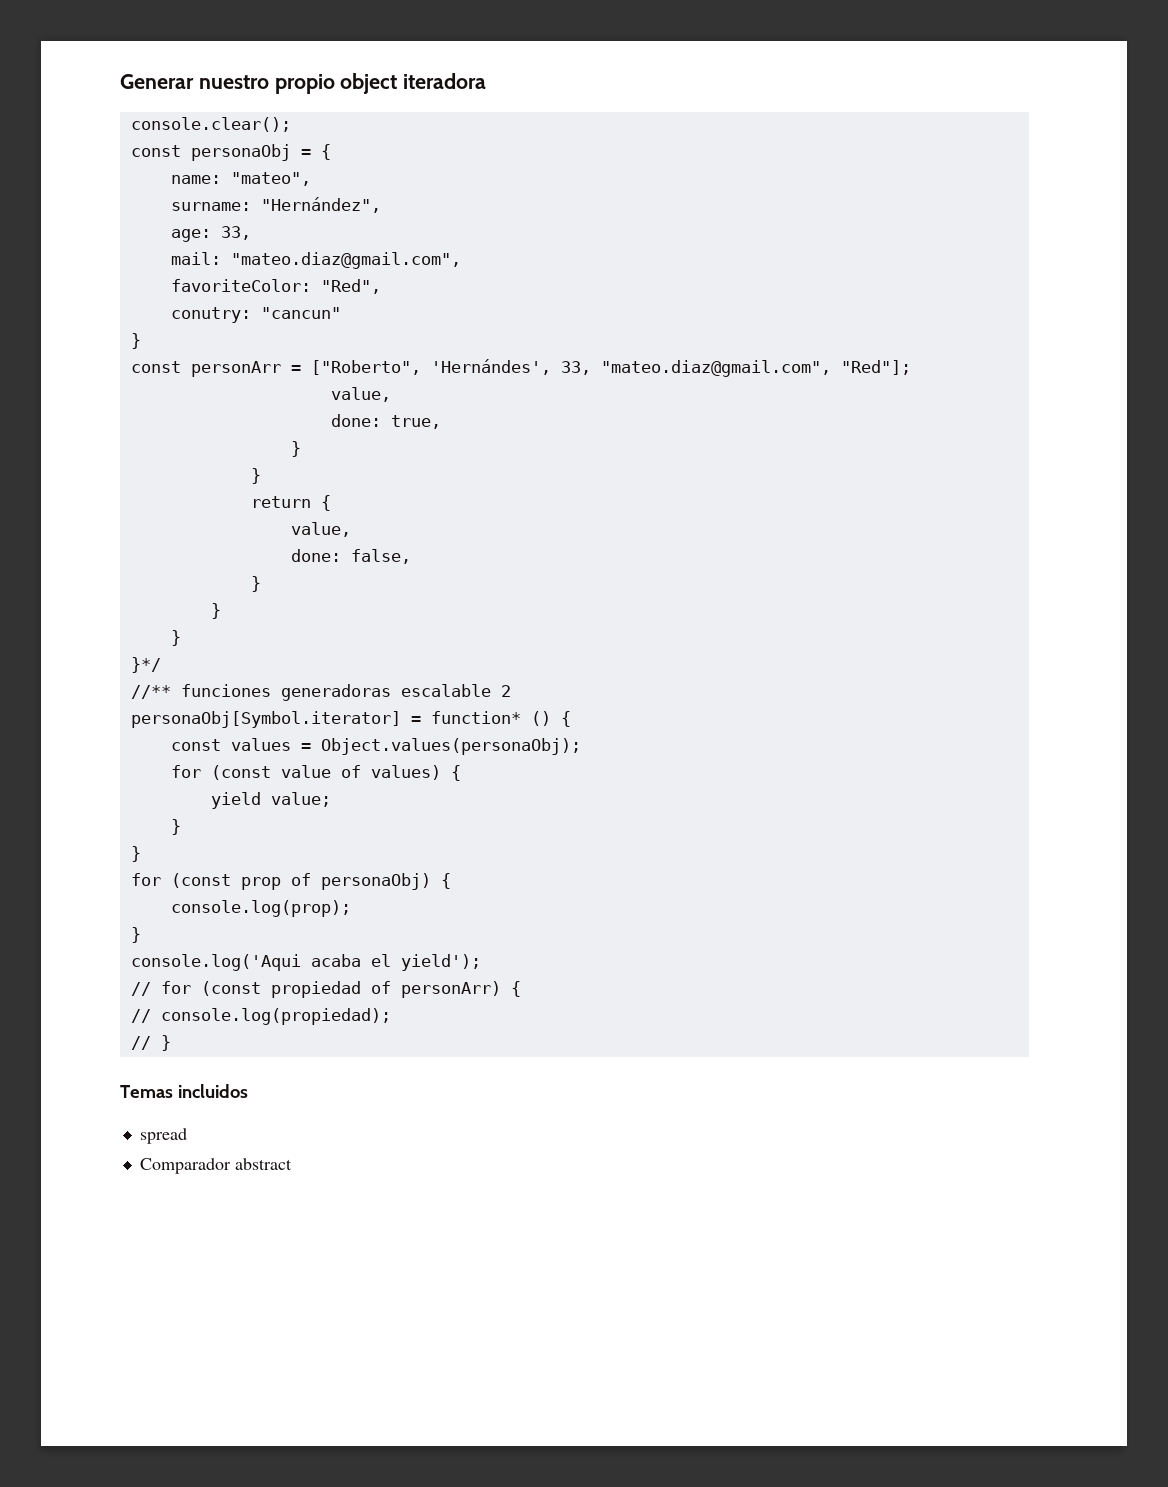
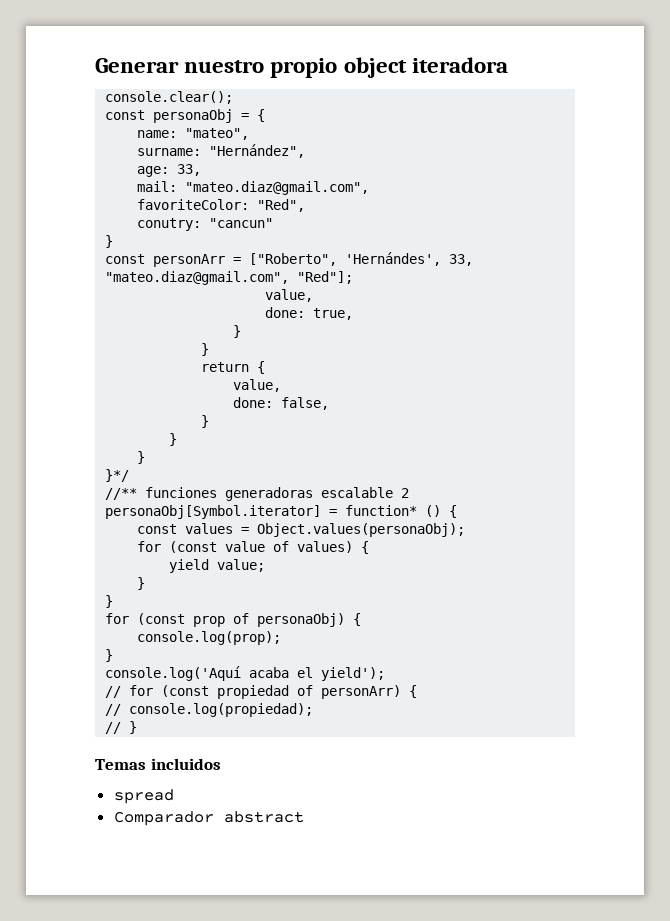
[130,954,301,971] console.log('Aqui -> [105,666,242,681] console.log('Aquí

